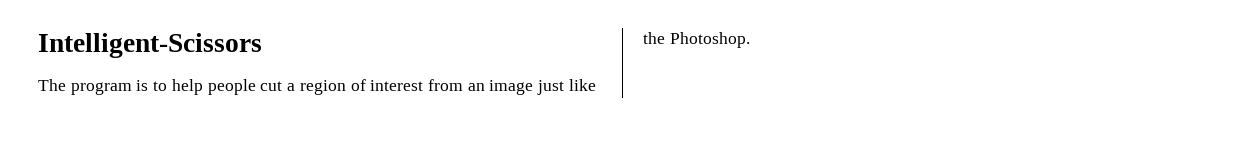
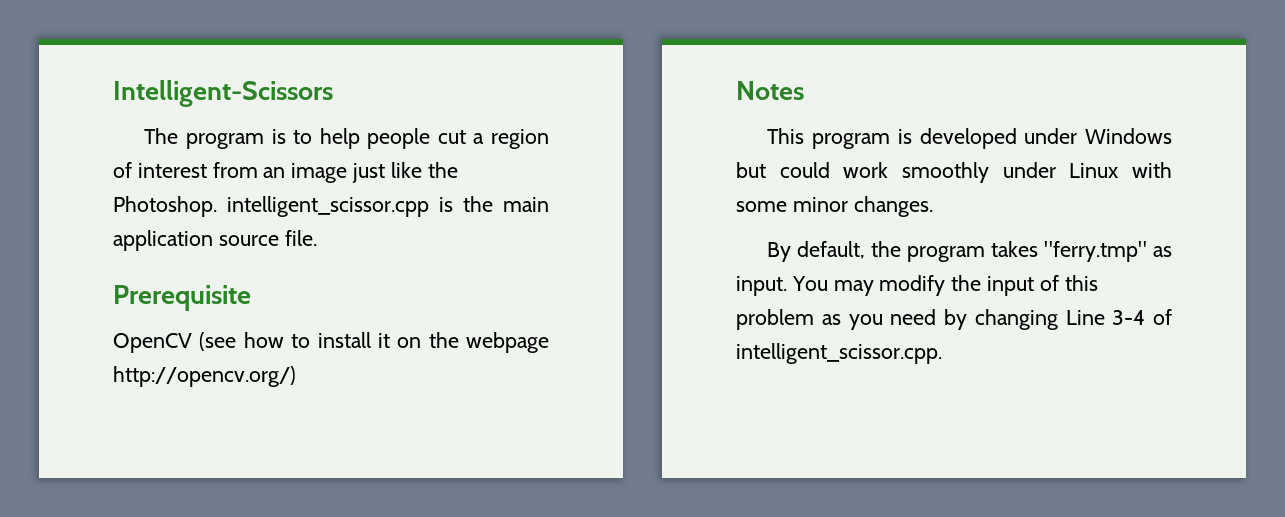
(750, 40) none -> [227,196,549,217] [113,230,317,251] [113,285,251,311] [113,332,549,353] [113,366,296,387] [736,81,804,100] [767,128,1172,149] [736,162,1172,183] [736,196,933,217] [767,241,1172,262] [736,275,1098,296] [736,309,1172,330] [736,343,942,364] intelligent_scissor.cpp is the main application source file. // Prerequisite // OpenCV (see how to install it on the webpage http://opencv.org/) // Notes // This program is developed under Windows but could work smoothly under Linux with some minor changes. // By default, the program takes "ferry.tmp" as input. You may modify the input of this problem as you need by changing Line 3-4 of intelligent_scissor.cpp.

